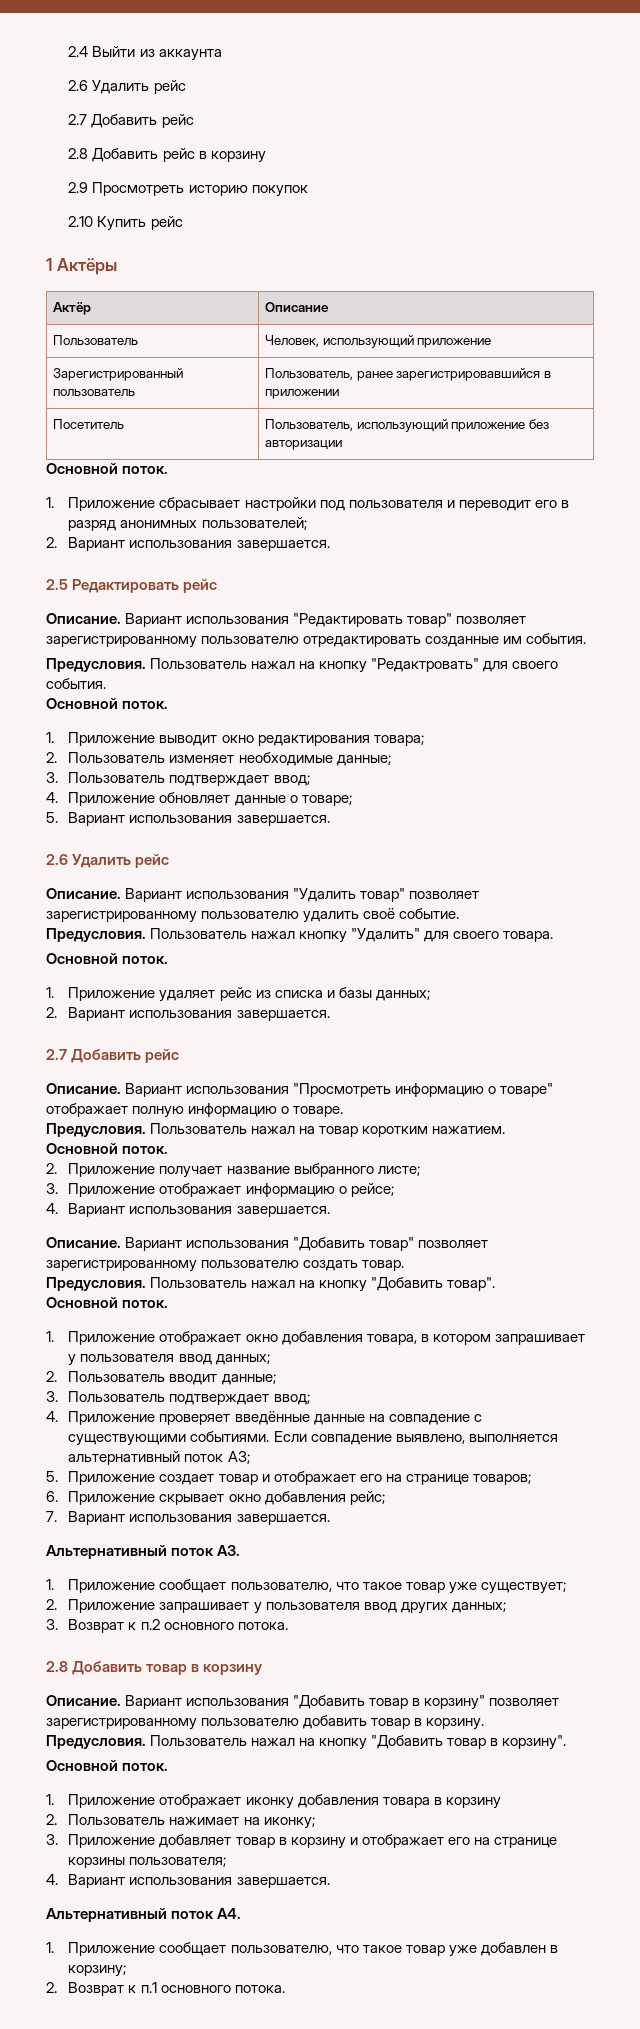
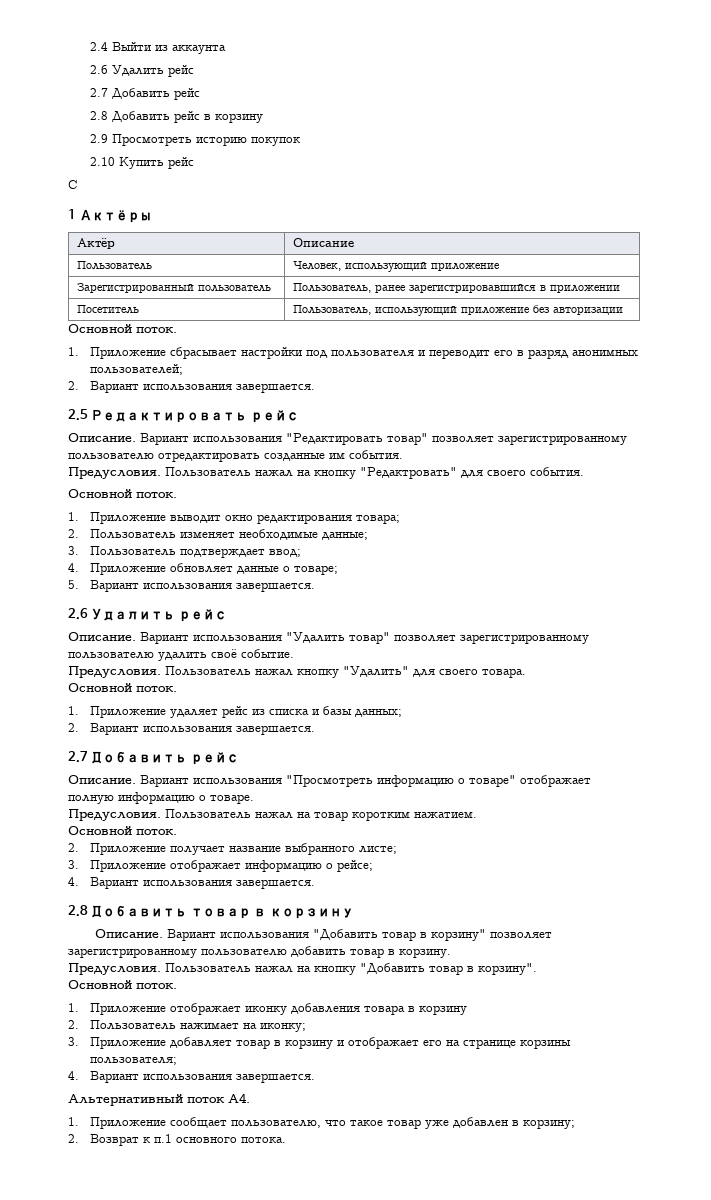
(183, 223) none -> [68,180,77,189] // C
[46,1237,489,1251] [46,1260,405,1272] [46,1277,496,1292] [46,1297,169,1308] [46,1331,585,1345] [68,1354,270,1366] [46,1371,276,1385] [46,1391,310,1405] [46,1411,482,1425] [68,1431,558,1446] [68,1451,250,1465] [46,1471,531,1485] [46,1491,385,1505] [46,1511,330,1525] [46,1545,241,1559] [46,1579,566,1594] [46,1599,506,1614] [46,1619,288,1633] // Описание. Вариант использования "Добавить товар" позволяет зарегистрированному пользователю создать товар. // Предусловия. Пользователь нажал на кнопку "Добавить товар". // Основной поток. // 1. Приложение отображает окно добавления товара, в котором запрашивает у пользователя ввод данных; // 2. Пользователь вводит данные; // 3. Пользователь подтверждает ввод; // 4. Приложение проверяет введённые данные на совпадение с существующими событиями. Если совпадение выявлено, выполняется альтернативный поток А3; // 5. Приложение создает товар и отображает его на странице товаров; // 6. Приложение скрывает окно добавления рейс; // 7. Вариант использования завершается. // Альтернативный поток А3. // 1. Приложение сообщает пользователю, что такое товар уже существует; // 2. Приложение запрашивает у пользователя ввод других данных; // 3. Возврат к п.2 основного потока. -> (316, 884) none

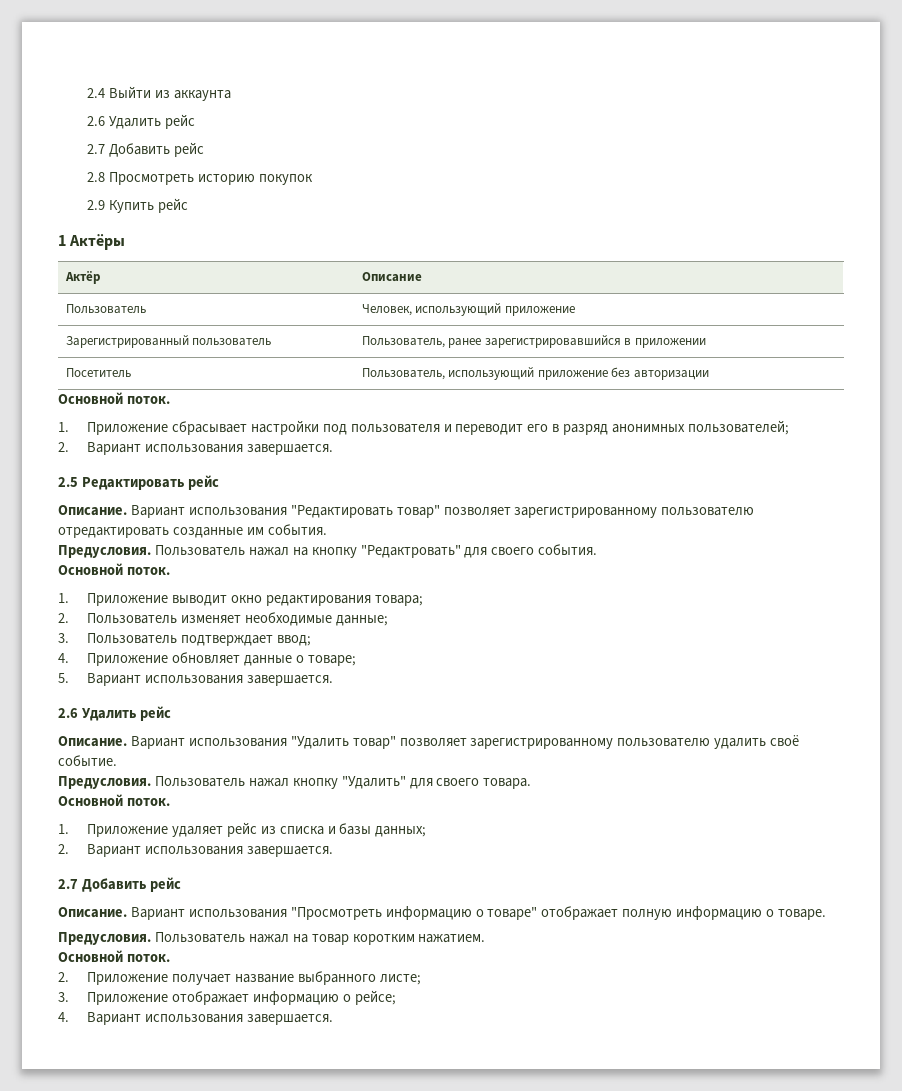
[112,111,264,123] [90,134,109,143] Добавить рейс в корзину // 2.9 -> (105, 177) none
[90,157,116,166] 2.10 -> [86,200,105,210] 2.9
[68,180,77,189] // C -> (188, 205) none
[68,905,354,919] [94,929,552,941] [68,946,451,958] [68,963,537,975] [68,980,177,989] [68,1003,468,1015] [68,1020,307,1032] [68,1037,572,1049] [90,1057,178,1065] [68,1071,316,1083] [68,1093,250,1106] [68,1117,576,1129] [68,1134,287,1146] // 2.8 Добавить товар в корзину // Описание. Вариант использования "Добавить товар в корзину" позволяет зарегистрированному пользователю добавить товар в корзину. // Предусловия. Пользователь нажал на кнопку "Добавить товар в корзину". // Основной поток. // 1. Приложение отображает иконку добавления товара в корзину // 2. Пользователь нажимает на иконку; // 3. Приложение добавляет товар в корзину и отображает его на странице корзины пользователя; // 4. Вариант использования завершается. // Альтернативный поток А4. // 1. Приложение сообщает пользователю, что такое товар уже добавлен в корзину; // 2. Возврат к п.1 основного потока. -> (333, 1019) none

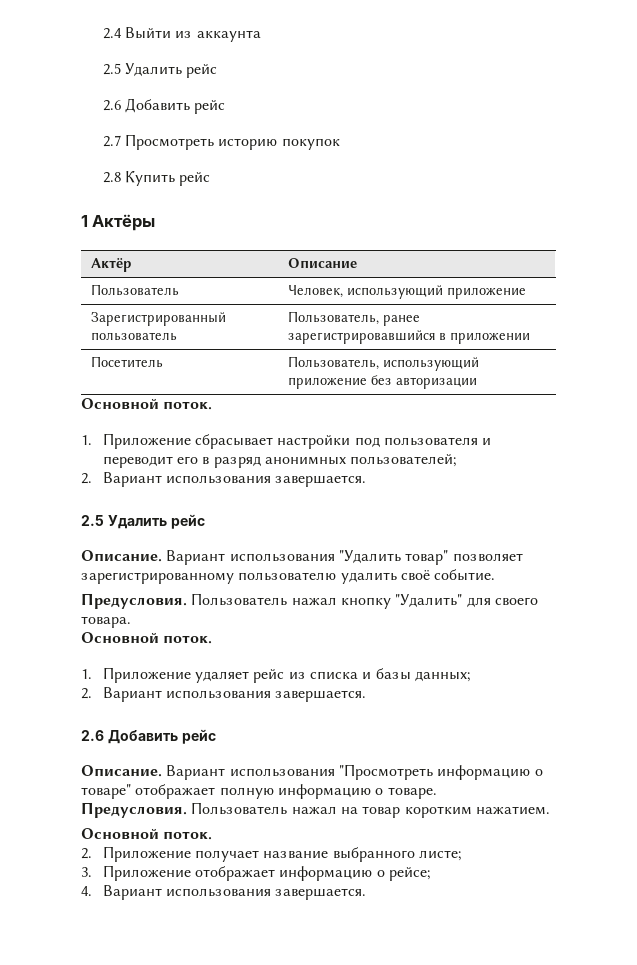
[86,114,195,129] [86,142,204,157] [86,172,105,182] 2.6 Удалить рейс // 2.7 Добавить рейс // 2.8 -> [102,63,218,78] [102,98,226,114] [102,135,121,147] 2.5 Удалить рейс // 2.6 Добавить рейс // 2.7
[86,200,105,210] 2.9 -> [102,172,121,183] 2.8
[81,475,219,490] [58,505,755,518] [58,524,327,538] [58,544,598,558] [58,563,170,575] [58,593,423,606] [58,612,388,626] [58,633,311,646] [58,652,356,666] [58,673,333,686] [58,708,78,718] Редактировать рейс // Описание. Вариант использования "Редактировать товар" позволяет зарегистрированному пользователю отредактировать созданные им события. // Предусловия. Пользователь нажал на кнопку "Редактровать" для своего события. // Основной поток. // 1. Приложение выводит окно редактирования товара; // 2. Пользователь изменяет необходимые данные; // 3. Пользователь подтверждает ввод; // 4. Приложение обновляет данные о товаре; // 5. Вариант использования завершается. // 2.6 -> (104, 520) none
[58,879,78,889] 2.7 -> [81,730,104,741] 2.6

